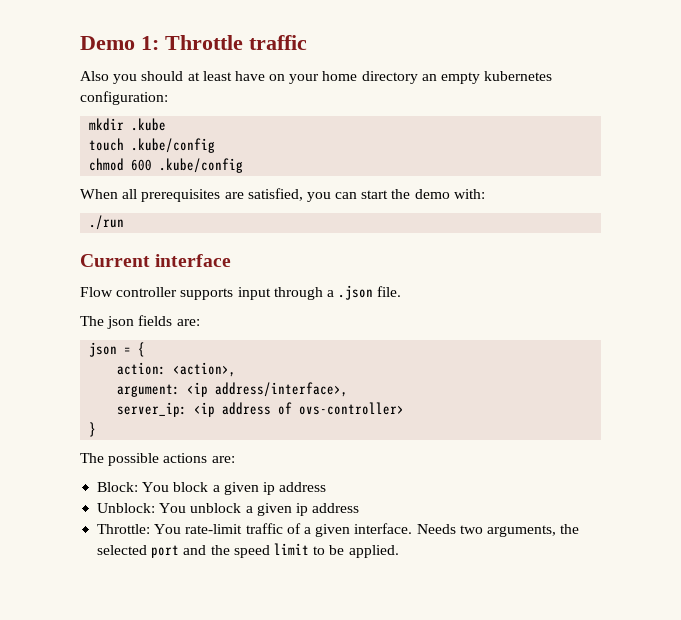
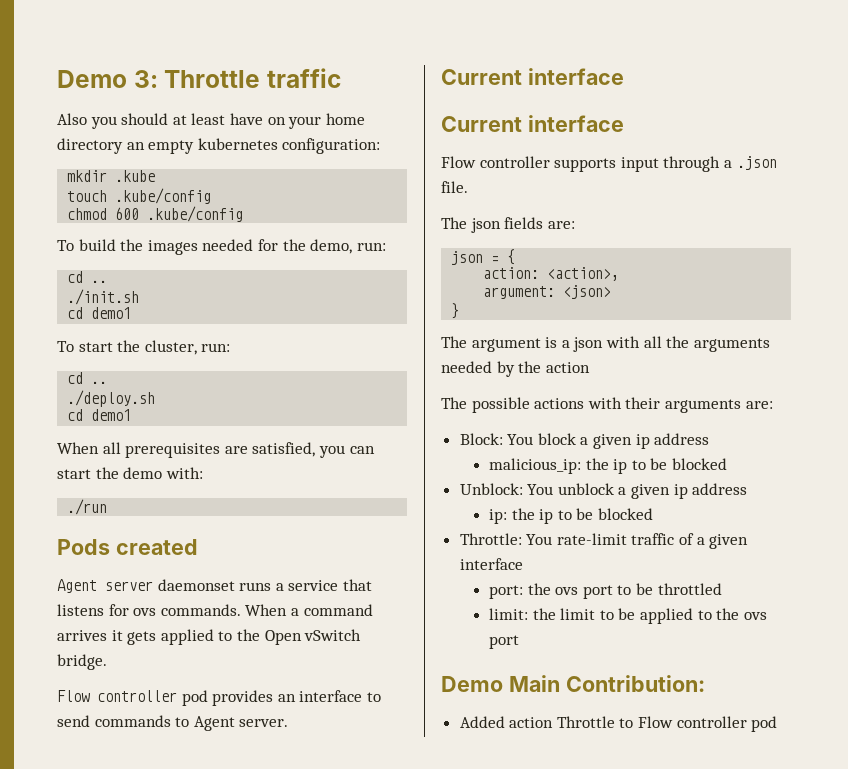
[80,36,159,50] Demo 1: -> [57,70,158,88] Demo 3:
(244, 165) none -> [57,239,386,255] [67,271,108,283] [67,289,140,305] [67,307,132,319] [57,340,231,355] [67,372,108,384] [67,390,156,407] [67,409,132,421] // To build the images needed for the demo, run: // cd .. // ./init.sh // cd demo1 // To start the cluster, run: // cd .. // ./deploy.sh // cd demo1
(125, 222) none -> [57,539,198,555] [57,579,372,593] [57,604,373,616] [57,629,362,645] [57,654,107,670] [57,690,381,706] [57,715,289,731] [441,68,624,85] // Pods created // Agent server daemonset runs a service that listens for ovs commands. When a command arrives it gets applied to the Open vSwitch bridge. // Flow controller pod provides an interface to send commands to Agent server. // Current interface
[187,382,349,397] [117,402,405,417] [89,422,97,437] <ip address/interface>, // server_ip: <ip address of ovs-controller> // } -> [563,285,612,299] [451,303,460,319] [441,336,770,352] [441,361,590,377] <json> // } // The argument is a json with all the arguments needed by the action
(208, 458) none -> [587,397,741,413] with their arguments
(327, 487) none -> [488,458,727,474] // malicious_ip: the ip to be blocked
(360, 508) none -> [488,508,653,524] // ip: the ip to be blocked
[354,523,580,537] [97,543,399,558] interface. Needs two arguments, the selected port and the speed limit to be applied. -> [459,558,523,570] [488,583,722,599] [488,608,767,624] [488,635,519,649] [441,675,705,692] [459,716,778,732] interface // port: the ovs port to be throttled // limit: the limit to be applied to the ovs port // Demo Main Contribution: // Added action Throttle to Flow controller pod

